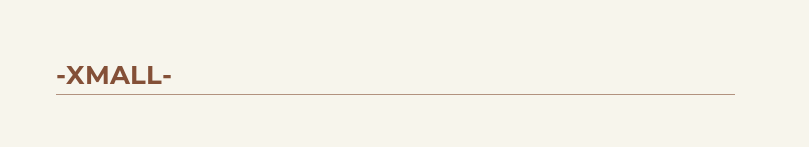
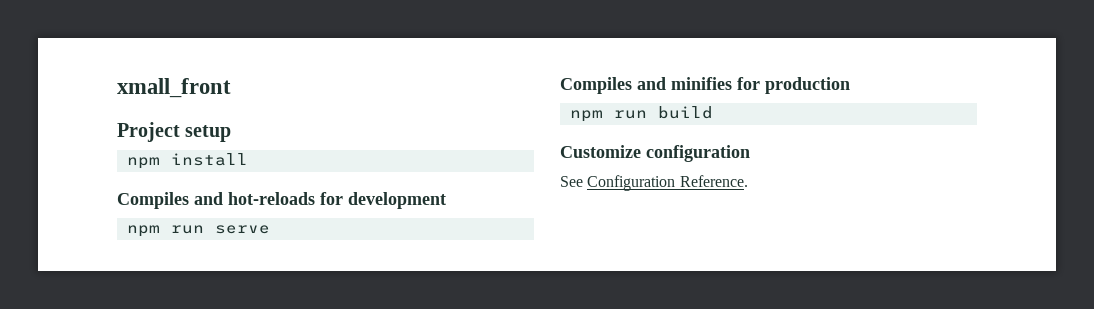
[56,66,172,84] -XMALL- -> [117,78,231,98] [117,122,232,142] [126,153,248,169] [117,192,446,209] [126,225,270,237] [560,77,850,94] [569,106,713,122] [560,145,750,162] [560,175,748,191] xmall_front // Project setup // npm install // Compiles and hot-reloads for development // npm run serve // Compiles and minifies for production // npm run build // Customize configuration // See Configuration Reference.

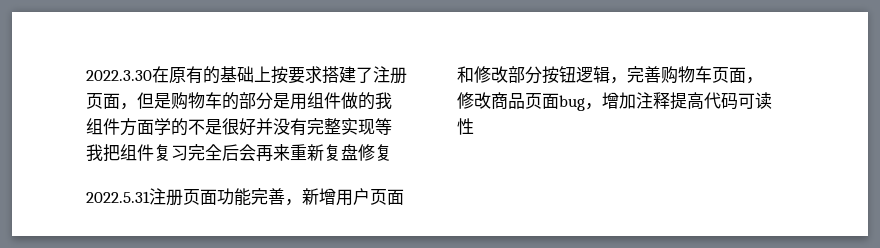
[117,78,231,98] [117,122,232,142] [126,153,248,169] [117,192,446,209] [126,225,270,237] [560,77,850,94] [569,106,713,122] [560,145,750,162] [560,175,748,191] xmall_front // Project setup // npm install // Compiles and hot-reloads for development // npm run serve // Compiles and minifies for production // npm run build // Customize configuration // See Configuration Reference. -> [86,66,407,84] [86,92,392,110] [86,118,392,136] [86,144,392,162] [86,188,404,206] [457,66,763,84] [457,92,772,111] [457,118,474,135] 2022.3.30在原有的基础上按要求搭建了注册页面，但是购物车的部分是用组件做的我组件方面学的不是很好并没有完整实现等我把组件复习完全后会再来重新复盘修复 // 2022.5.31注册页面功能完善，新增用户页面和修改部分按钮逻辑，完善购物车页面，修改商品页面bug，增加注释提高代码可读性

